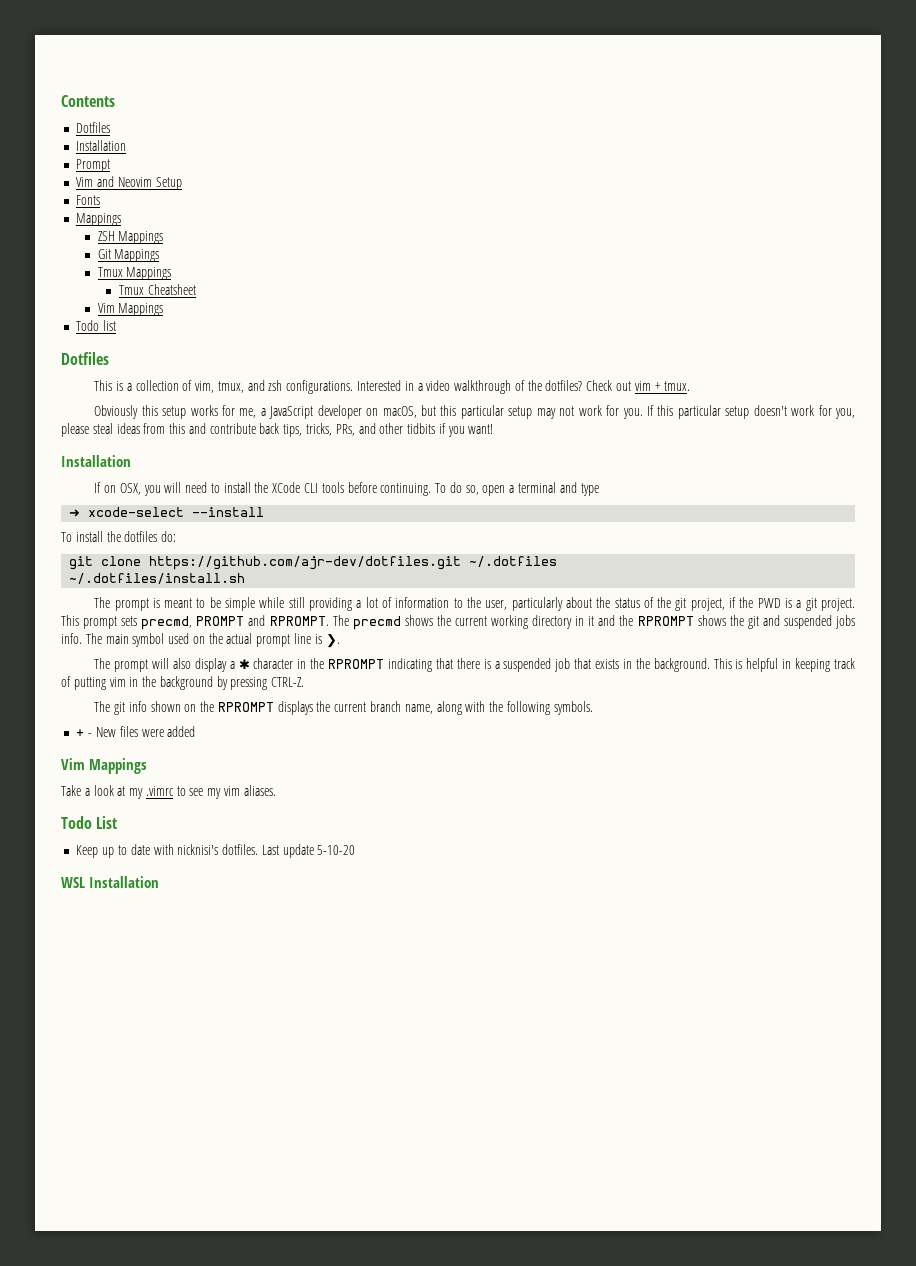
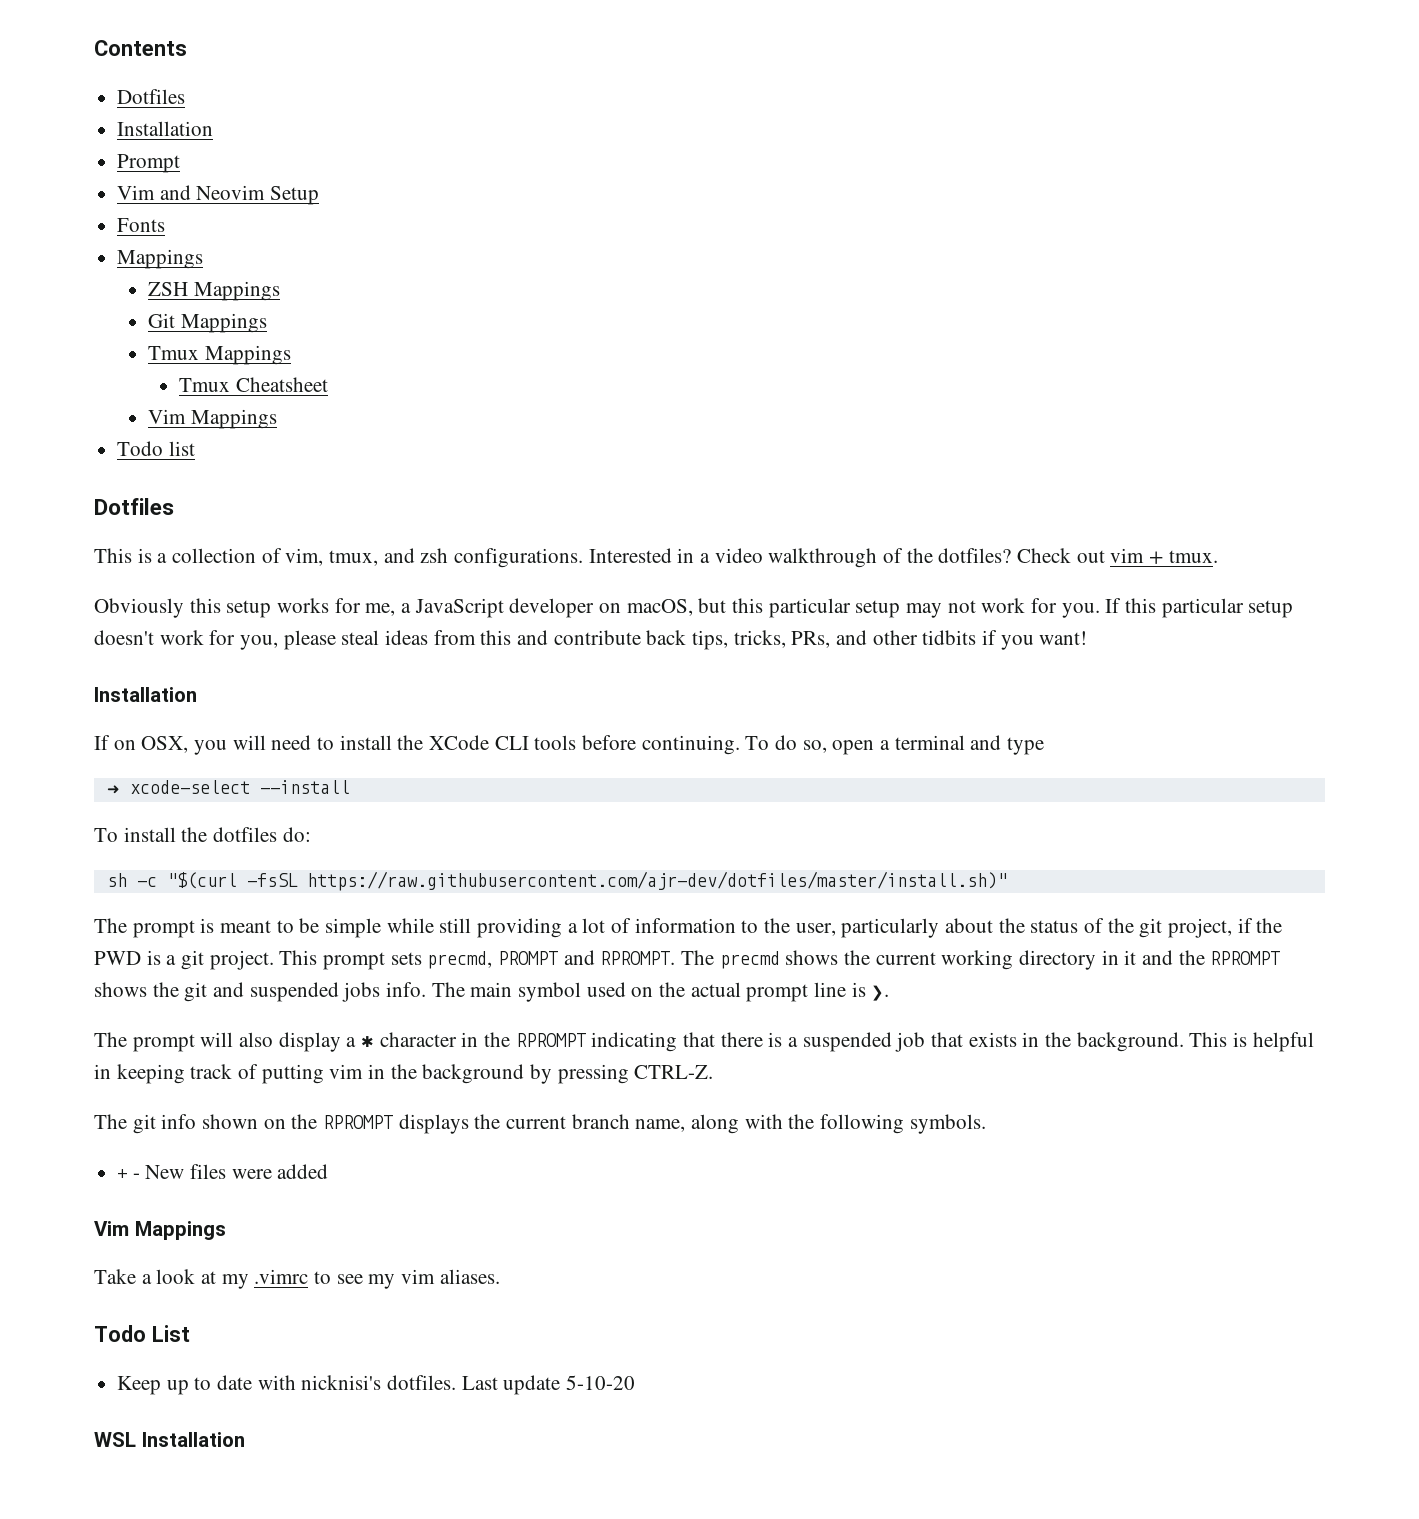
[69,556,558,570] [69,573,246,584] git clone https://github.com/ajr-dev/dotfiles.git ~/.dotfiles // ~/.dotfiles/install.sh -> [106,871,1007,891] sh -c "$(curl -fsSL https://raw.githubusercontent.com/ajr-dev/dotfiles/master/install.sh)"

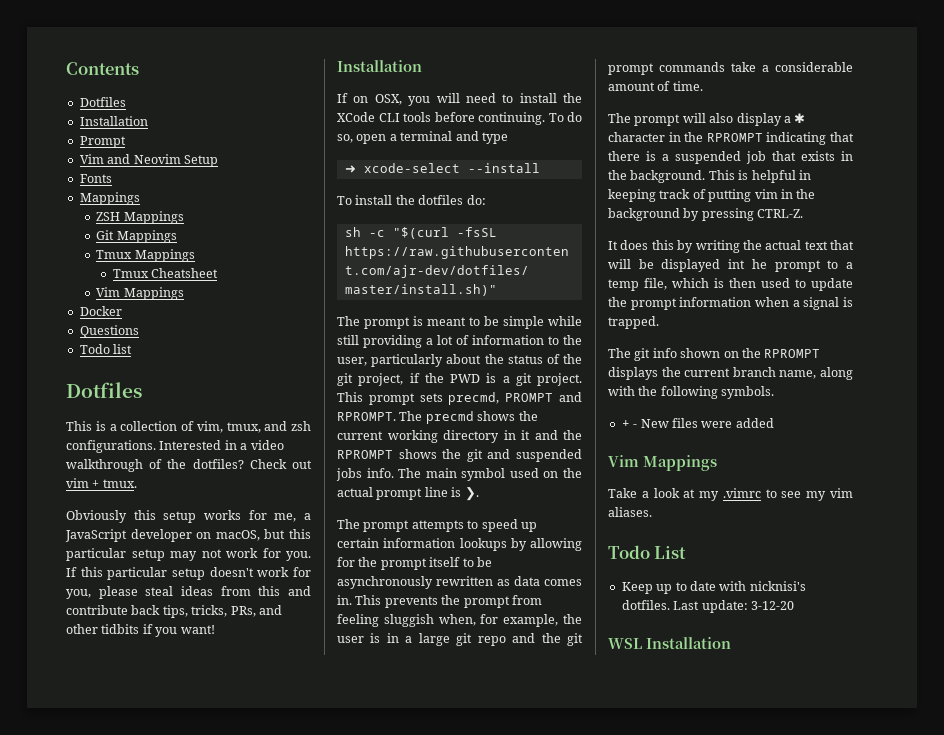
(277, 419) none -> [79,306,122,316] [79,325,139,338] // Docker // Questions
(890, 993) none -> [337,519,537,532] [337,538,582,551] [337,557,492,570] [337,576,582,589] [337,595,542,608] [337,614,582,627] [337,633,583,646] [608,62,853,75] [608,81,703,91] // The prompt attempts to speed up certain information lookups by allowing for the prompt itself to be asynchronously rewritten as data comes in. This prevents the prompt from feeling sluggish when, for example, the user is in a large git repo and the git prompt commands take a considerable amount of time.
(714, 1072) none -> [608,240,854,253] [608,259,853,272] [608,278,853,291] [608,297,853,310] [608,316,659,329] // It does this by writing the actual text that will be displayed int he prompt to a temp file, which is then used to update the prompt information when a signal is trapped.
[503,1375,636,1395] update 5-10-20 -> [701,600,794,613] update: 3-12-20

